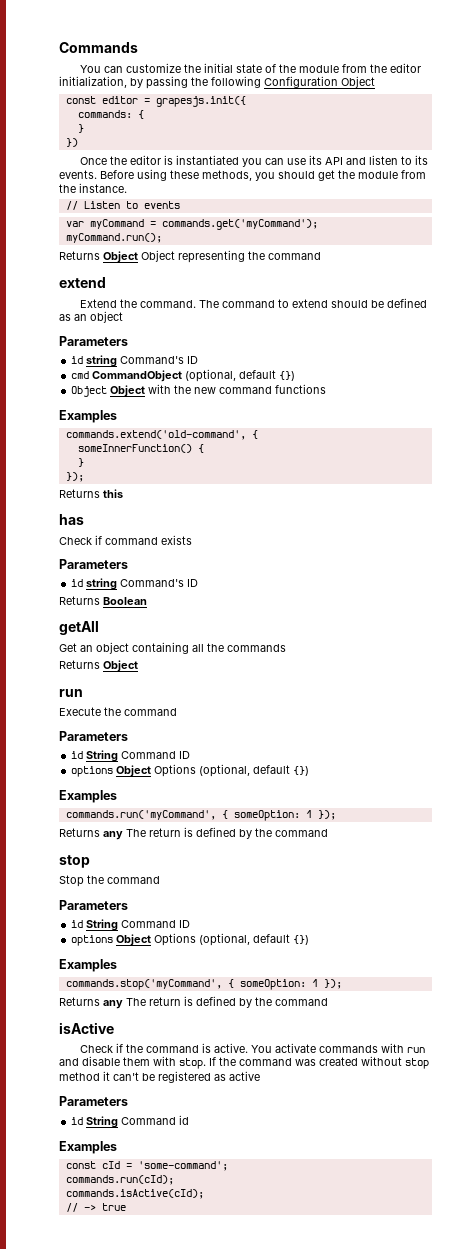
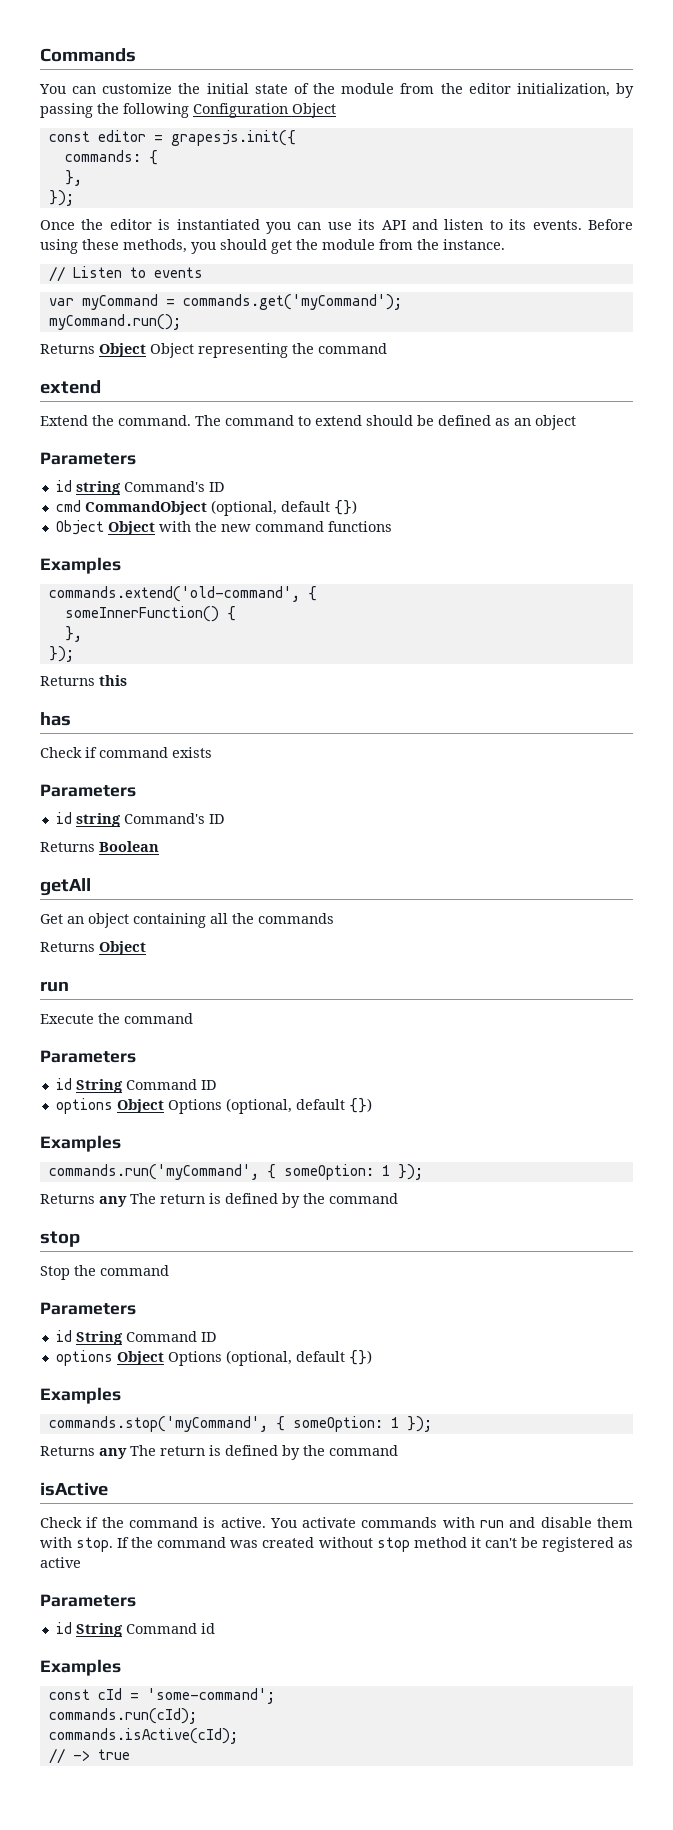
[77,124,84,133] [65,138,78,147] } // }) -> [64,170,82,186] [48,190,74,206] }, // });
[77,458,84,467] } -> [64,626,82,642] },

